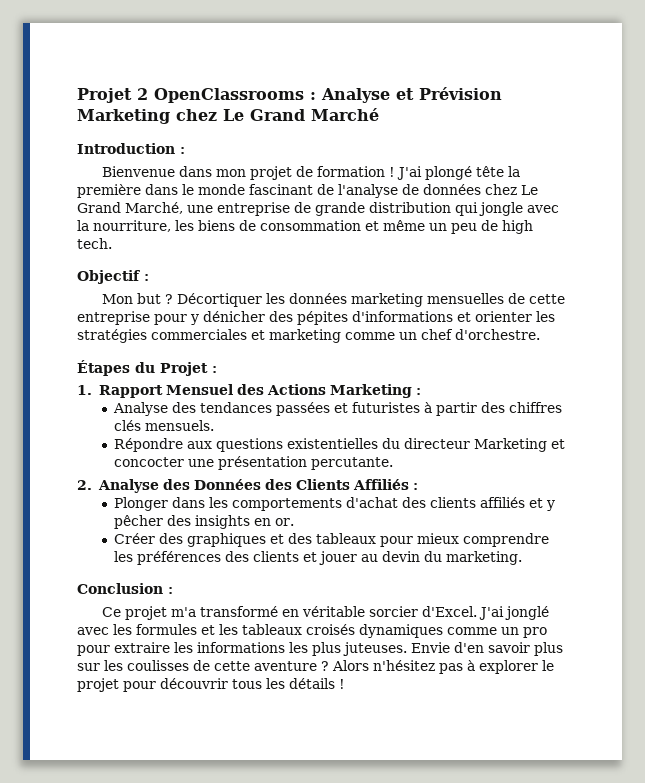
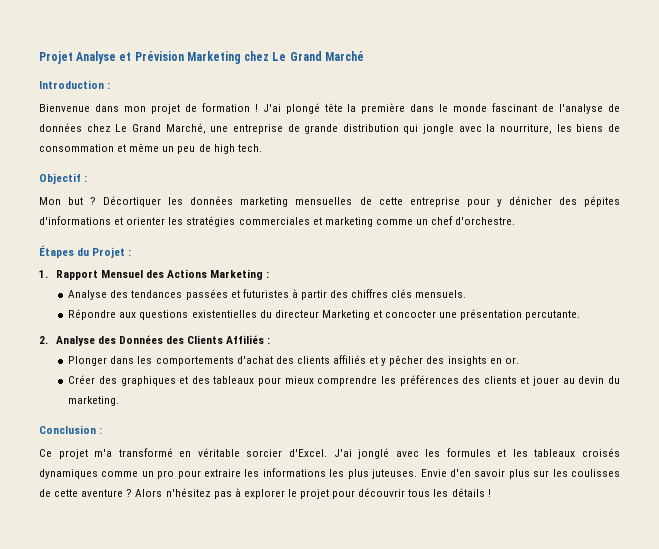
[77,88,316,103] Projet 2 OpenClassrooms : -> [39,51,73,64] Projet

